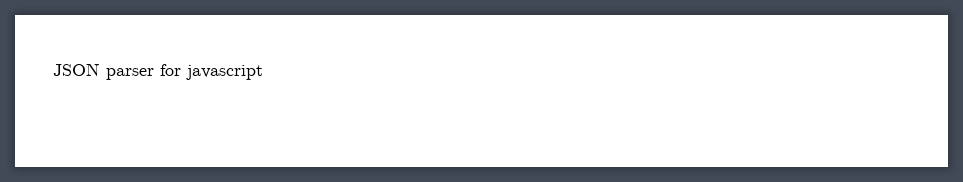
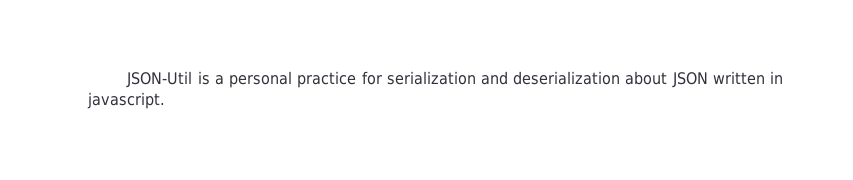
[53,63,263,80] JSON parser for javascript -> [126,71,784,88] [87,92,165,109] JSON-Util is a personal practice for serialization and deserialization about JSON written in javascript.

